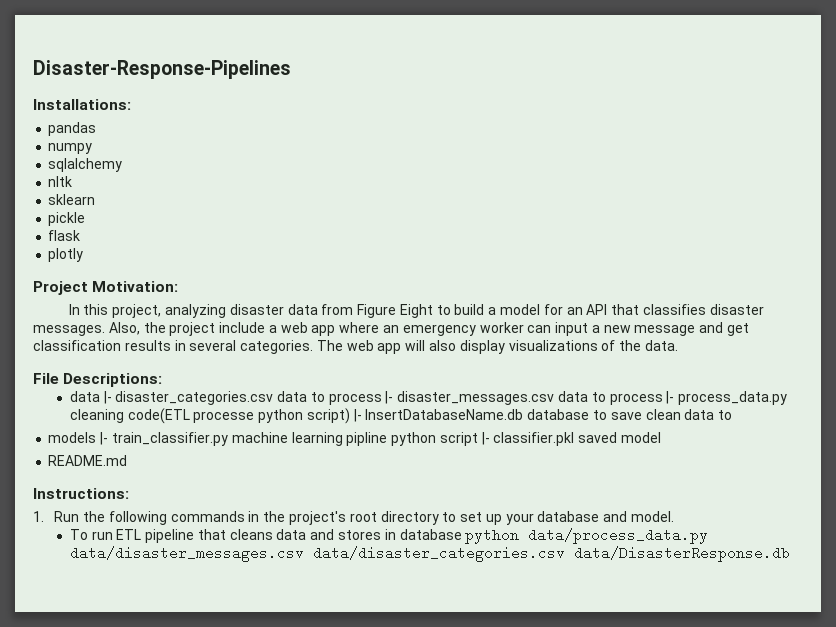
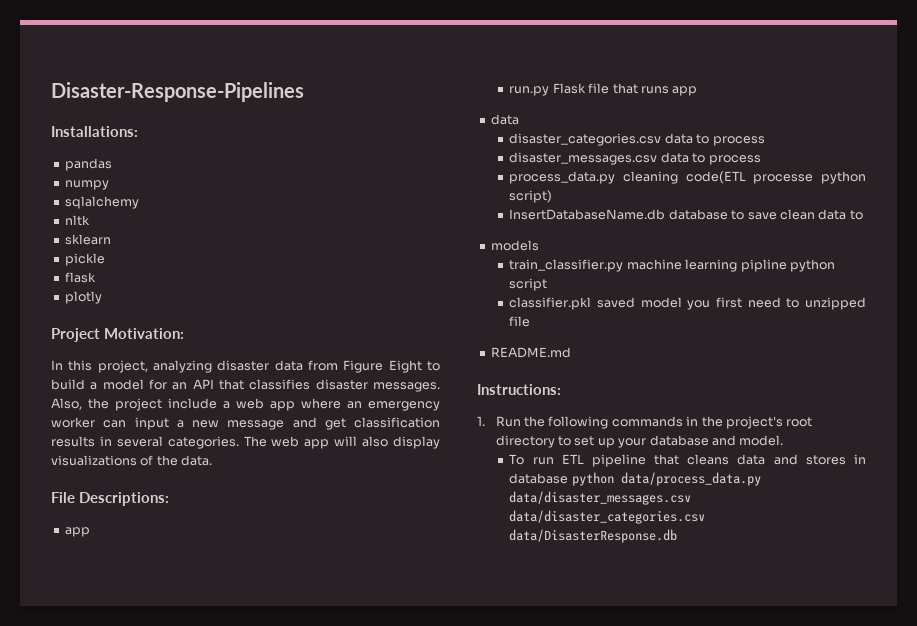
[69,391,112,404] // data |- -> [64,527,90,537] [509,83,698,96] [490,114,519,125] // app // run.py Flask file that runs app // data //
[385,391,394,404] |- -> (765, 141) //
[666,391,675,404] |- -> (761, 160) //
[353,409,362,422] |- -> (553, 196) //
[100,432,109,445] |- -> (539, 245) //
[481,432,490,445] |- -> (548, 284) //
(661, 437) none -> [687,297,866,310] [509,316,531,327] you first need to unzipped file

